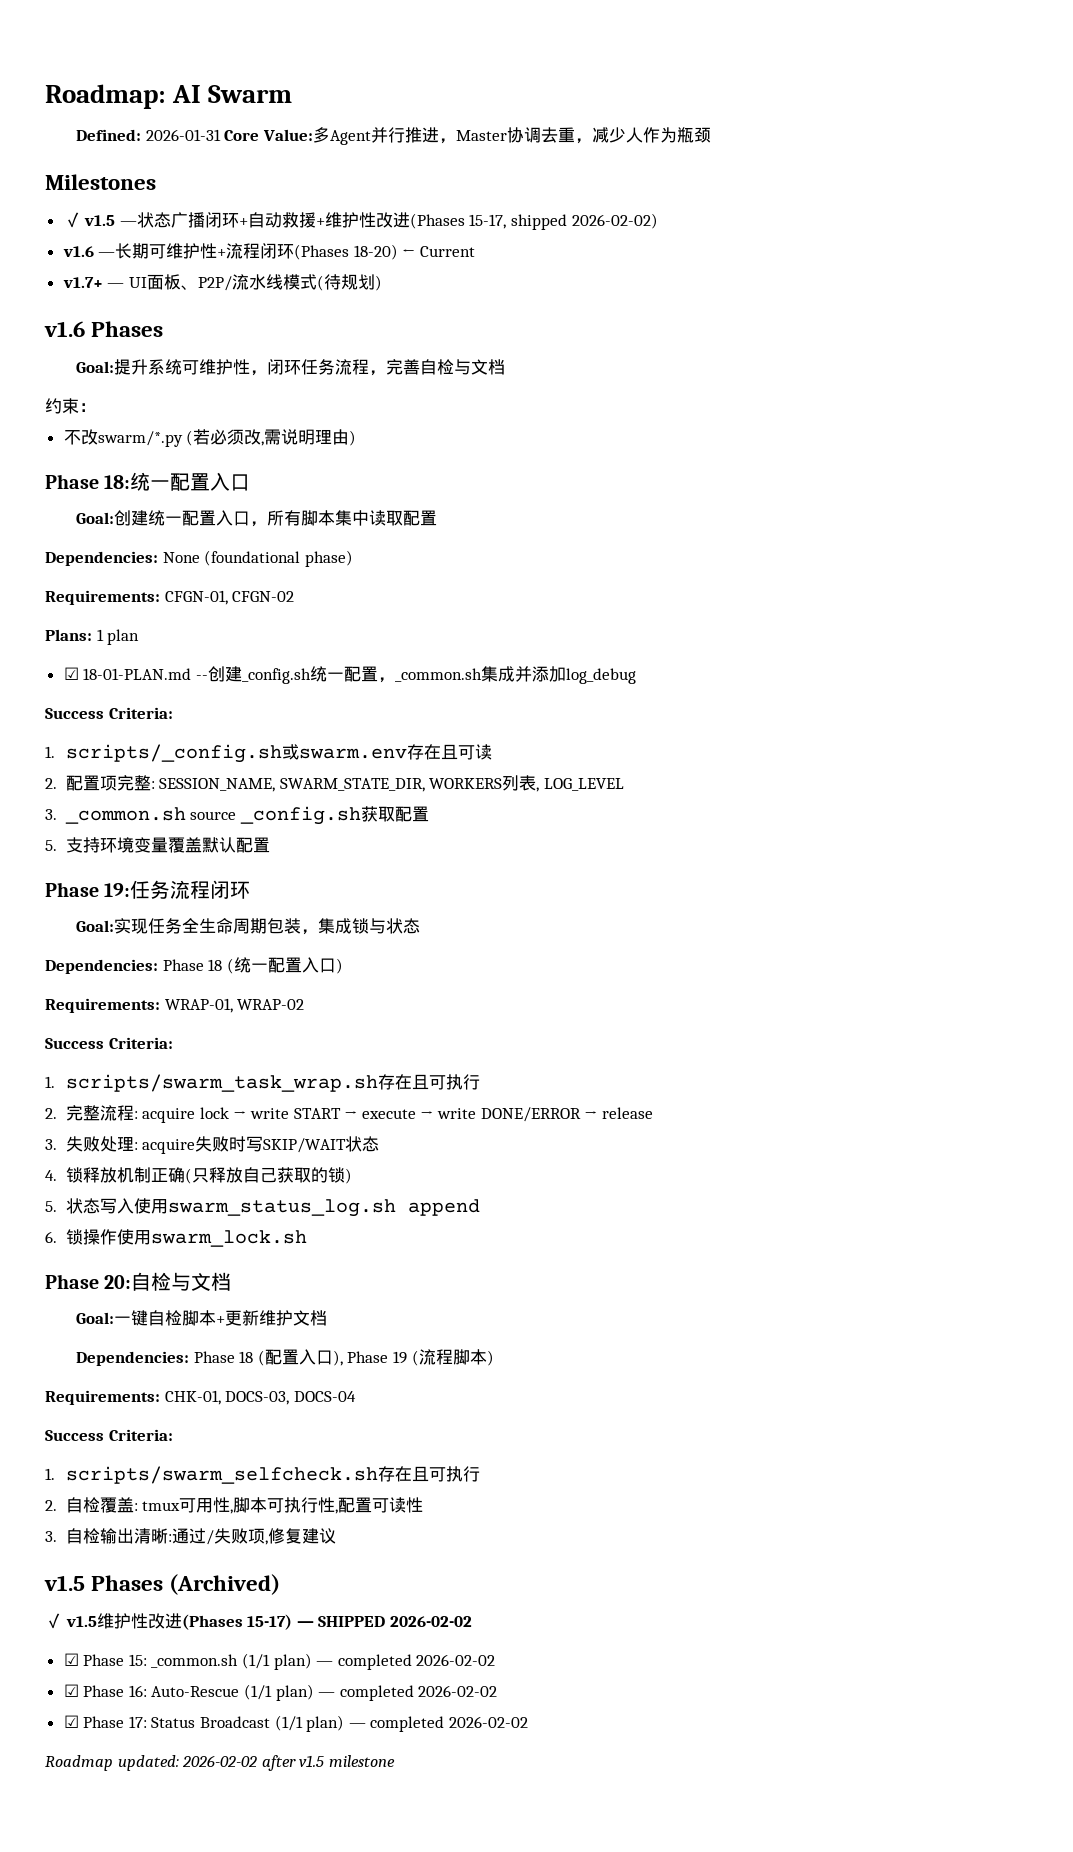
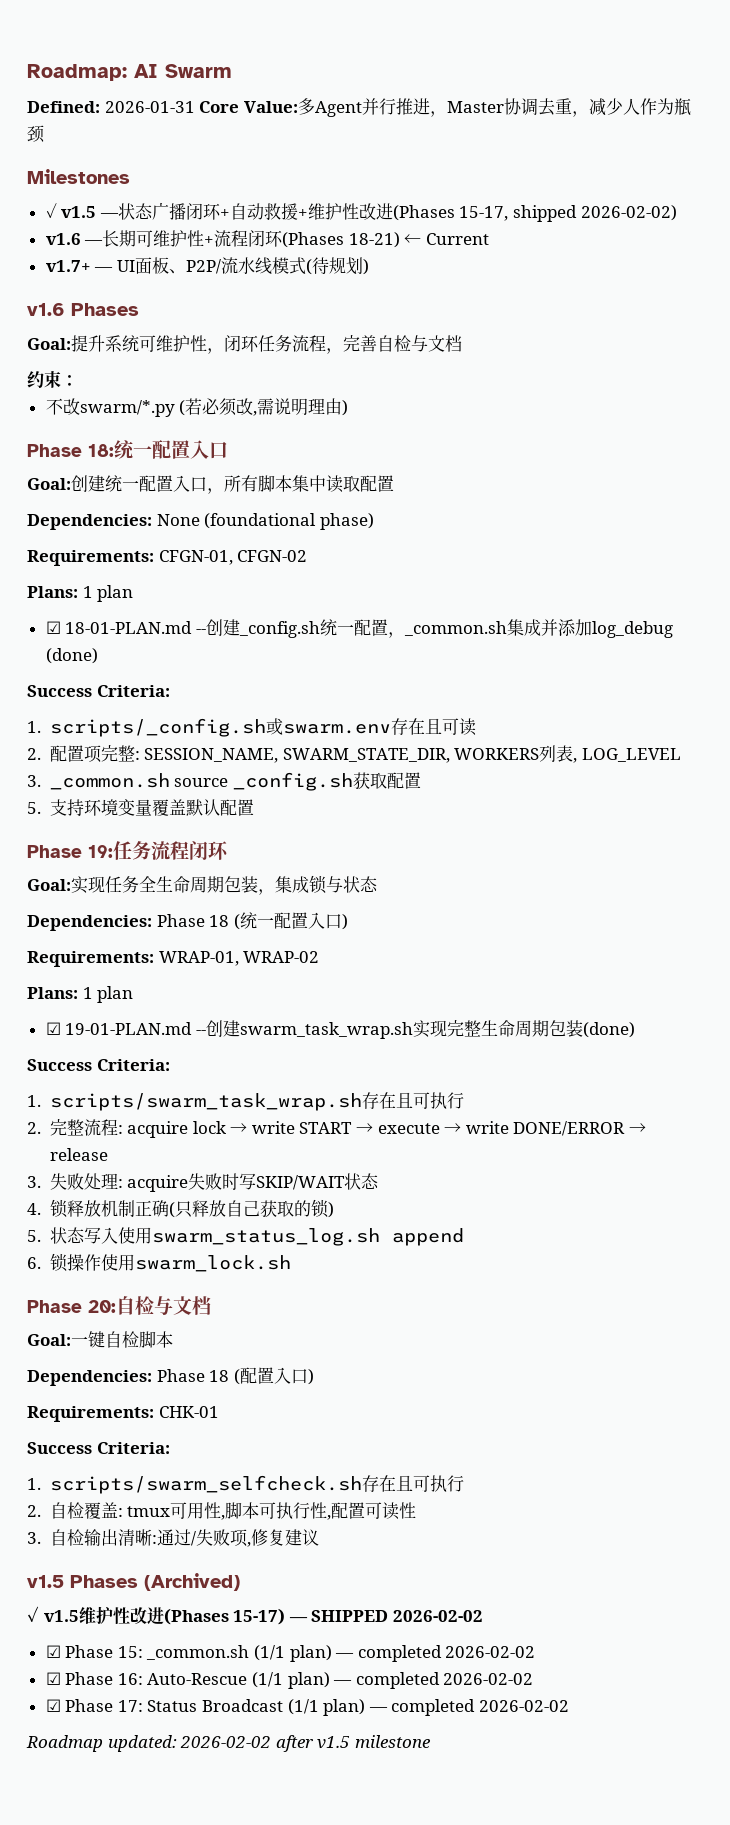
[353,244,398,260] 18-20) -> [348,232,400,248] 18-21)
(636, 676) none -> [45,648,98,664] (done)
(305, 1004) none -> [27,986,134,1003] [45,1020,635,1039] // Plans: 1 plan // ☑ 19-01-PLAN.md --创建swarm_task_wrap.sh实现完整生命周期包装(done)
[216,1310,328,1326] +更新维护文档 -> (173, 1339) none
[332,1349,494,1366] [45,1390,356,1405] ), Phase 19 (流程脚本) // Requirements: CHK-01, DOCS-03, DOCS-04 -> [307,1369,314,1385] [27,1406,219,1422] ) // Requirements: CHK-01

